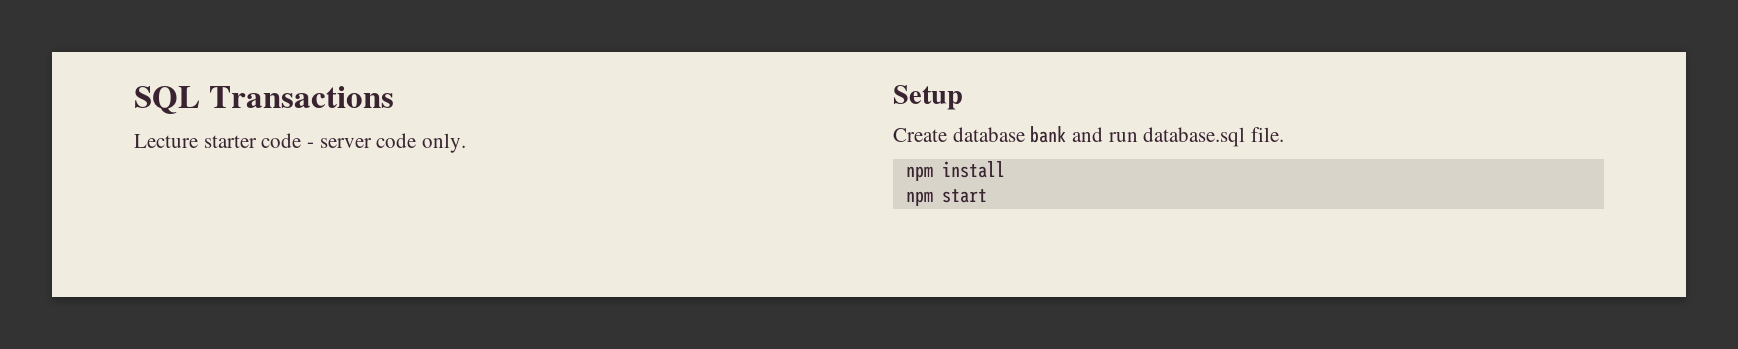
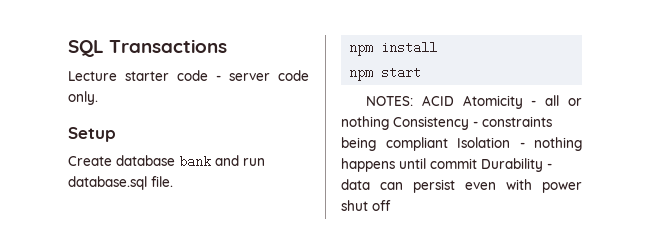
(987, 196) none -> [366,95,582,109] [341,116,552,130] [341,137,582,151] [341,158,552,172] [341,179,582,193] [341,200,391,211] // NOTES: ACID Atomicity - all or nothing Consistency - constraints being compliant Isolation - nothing happens until commit Durability - data can persist even with power shut off

